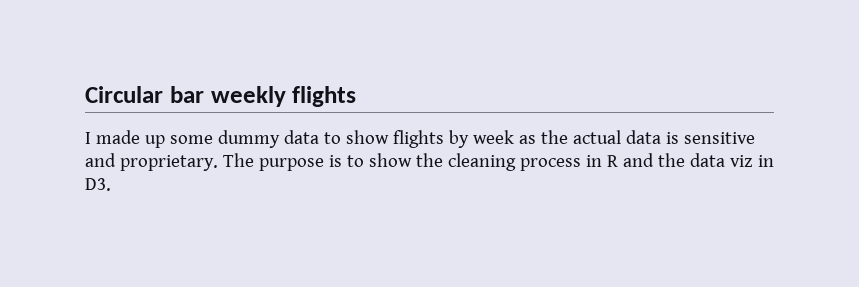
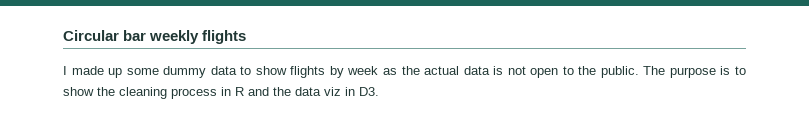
[683,132,755,144] [85,153,218,171] sensitive and proprietary. -> [507,66,639,78] not open to the public.

